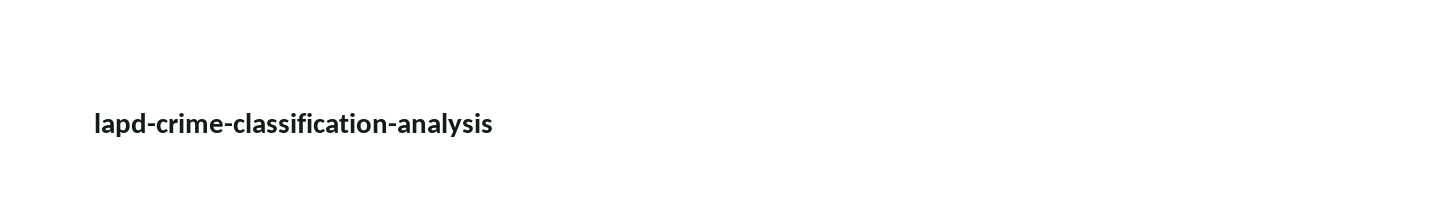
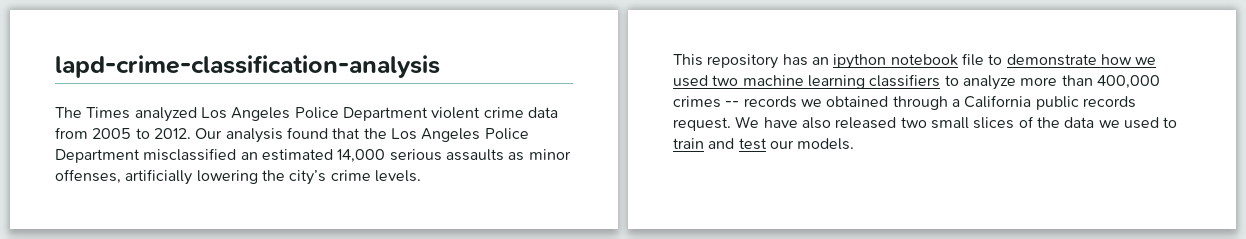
(493, 125) none -> [55,107,558,122] [55,127,529,143] [55,148,571,163] [55,169,421,185] [673,53,1157,69] [673,74,1160,90] [673,95,1136,110] [673,116,1178,131] [673,138,855,150] // The Times analyzed Los Angeles Police Department violent crime data from 2005 to 2012. Our analysis found that the Los Angeles Police Department misclassified an estimated 14,000 serious assaults as minor offenses, artificially lowering the city’s crime levels. // This repository has an ipython notebook file to demonstrate how we used two machine learning classifiers to analyze more than 400,000 crimes -- records we obtained through a California public records request. We have also released two small slices of the data we used to train and test our models.

